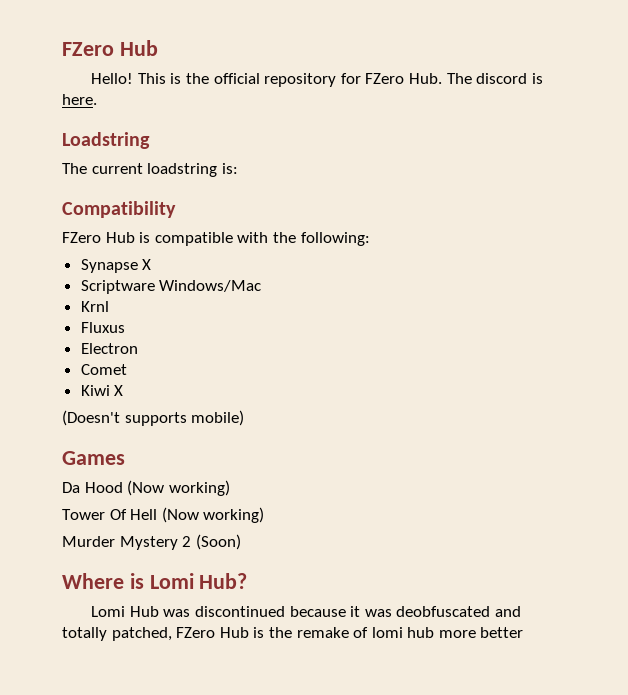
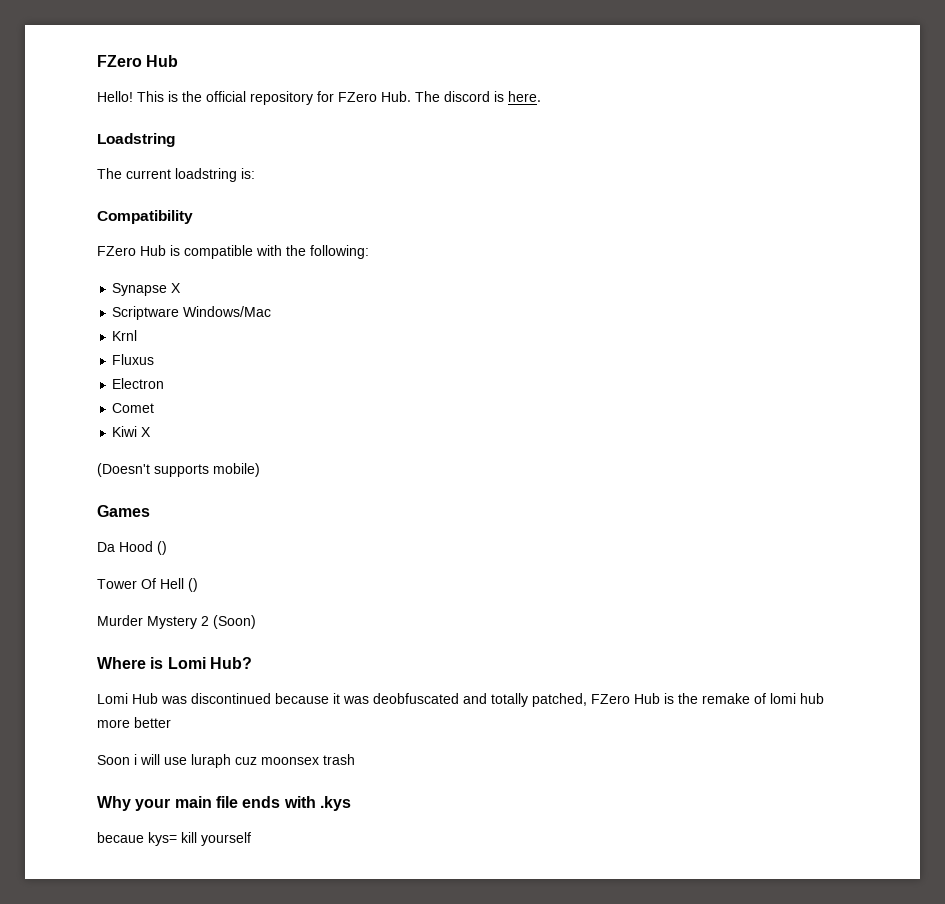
[127,480,230,496] (Now working) -> [157,541,167,555] ()
[161,507,265,523] (Now working) -> [188,578,198,592] ()
(524, 632) none -> [97,754,355,768] [97,796,351,811] [97,832,251,846] // Soon i will use luraph cuz moonsex trash // Why your main file ends with .kys // becaue kys= kill yourself

